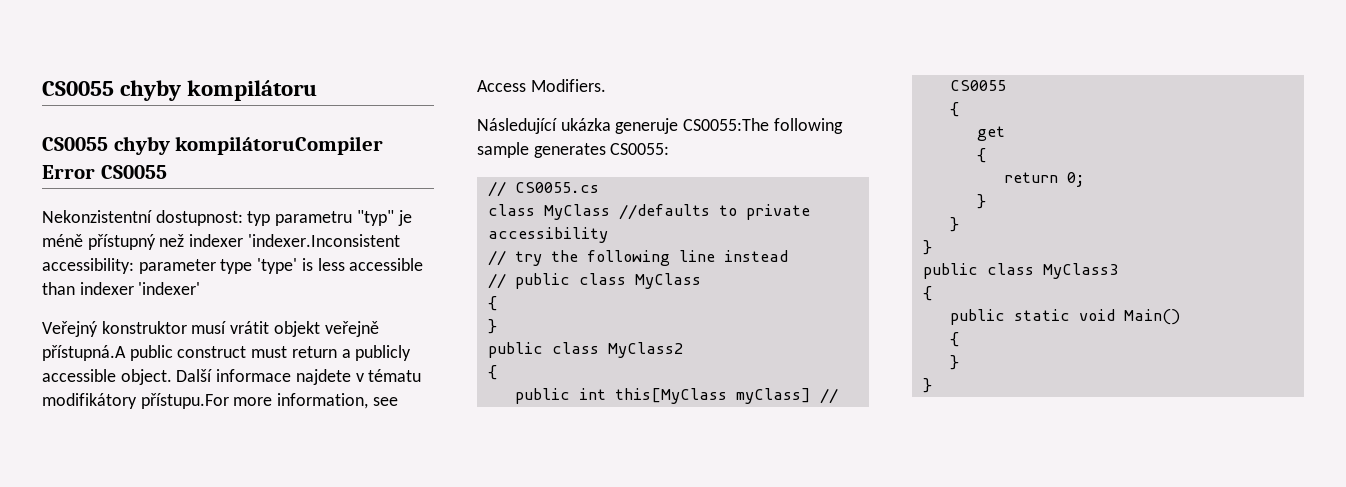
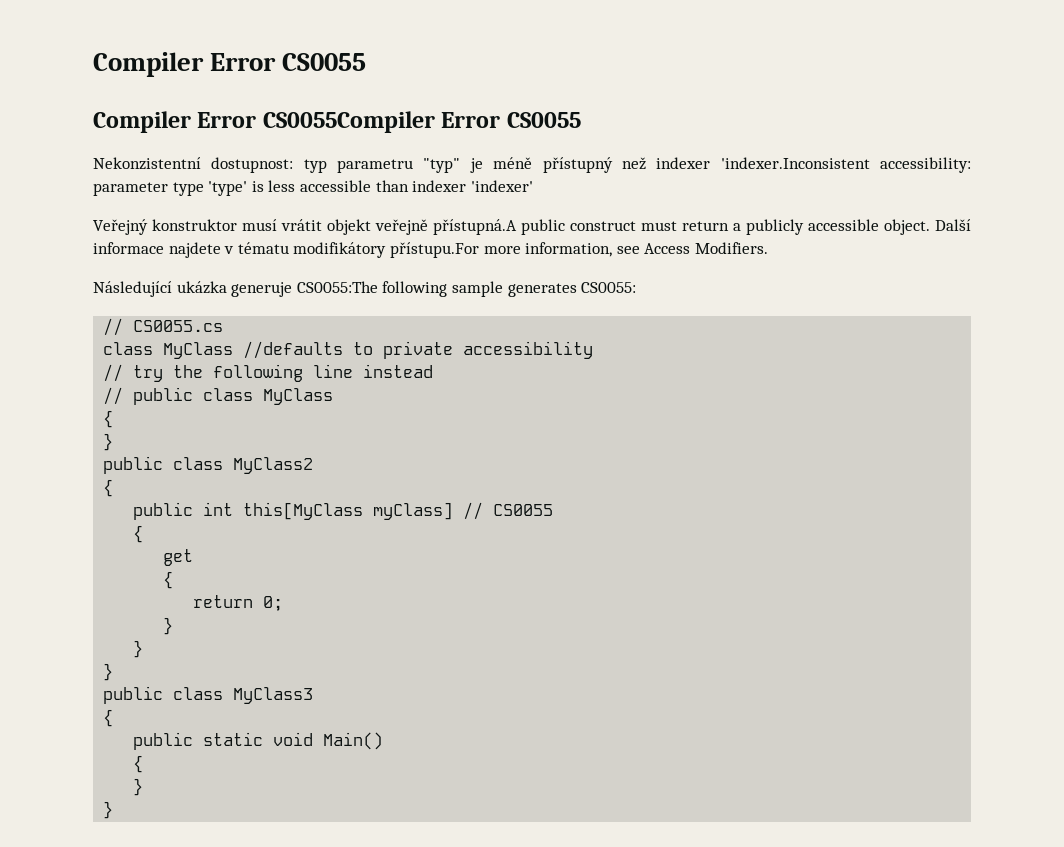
[42,80,318,101] [42,136,384,155] CS0055 chyby kompilátoru // CS0055 chyby kompilátoruCompiler -> [93,52,367,77] [93,111,435,133] Compiler Error CS0055 // Compiler Error CS0055Compiler

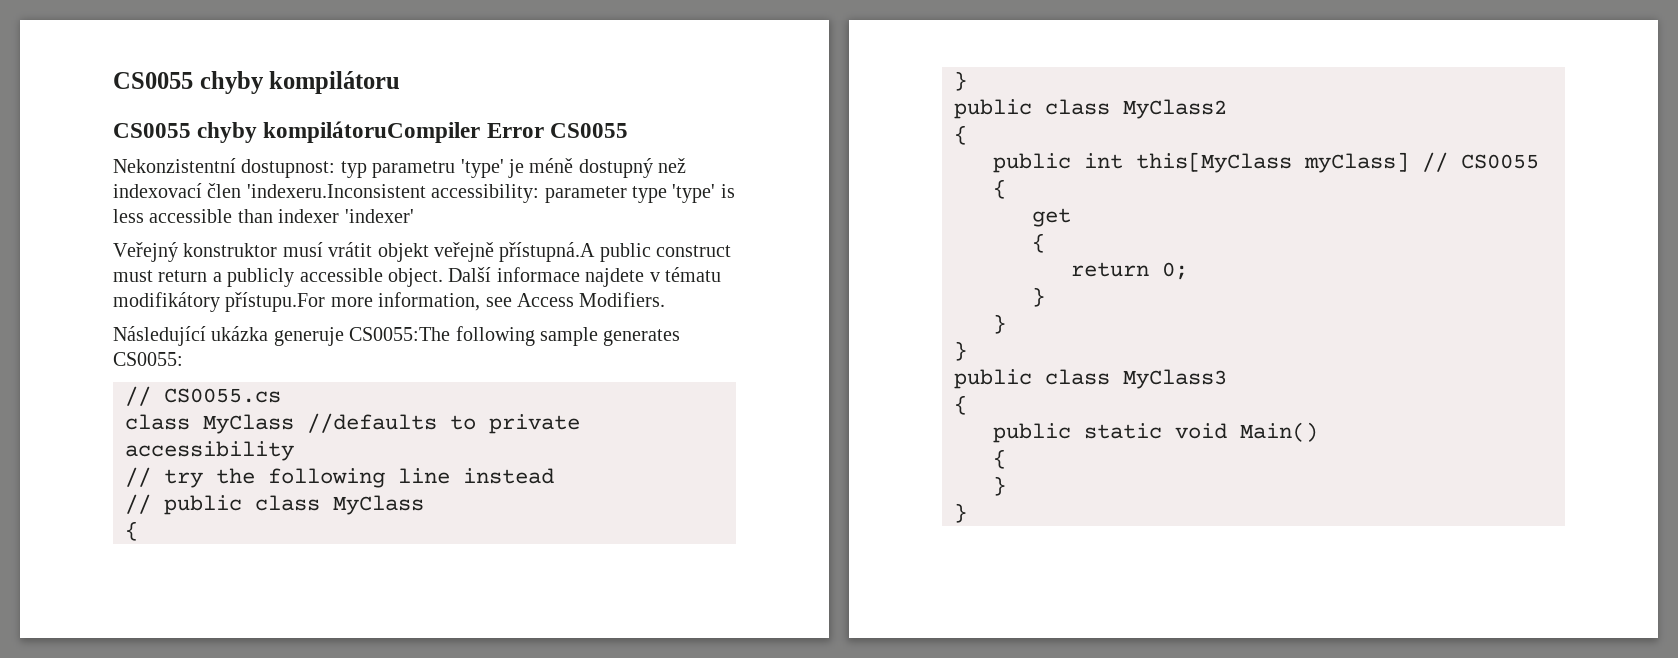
[93,52,367,77] [93,111,435,133] Compiler Error CS0055 // Compiler Error CS0055Compiler -> [113,71,401,94] [113,121,481,143] CS0055 chyby kompilátoru // CS0055 chyby kompilátoruCompiler
[423,158,461,173] "typ" -> [460,159,504,178] 'type'
[542,157,870,173] přístupný než indexer 'indexer.Inconsistent -> [578,158,687,178] [113,183,426,198] dostupný než indexovací člen 'indexeru.Inconsistent

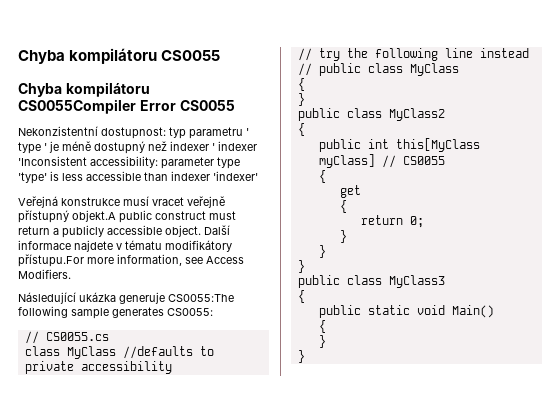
[113,71,401,94] [113,121,481,143] CS0055 chyby kompilátoru // CS0055 chyby kompilátoruCompiler -> [18,48,221,64] [18,82,150,97] [18,99,136,114] Chyba kompilátoru CS0055 // Chyba kompilátoru CS0055Compiler
[460,159,504,178] 'type' -> [246,128,249,136] [18,142,47,154] ' type '
[113,183,426,198] indexovací člen 'indexeru.Inconsistent -> [170,141,257,151] [18,156,87,166] indexer ' indexer 'Inconsistent
[113,242,596,262] Veřejný konstruktor musí vrátit objekt veřejně přístupná.A -> [18,196,225,208] [18,210,116,223] Veřejná konstrukce musí vracet veřejně přístupný objekt.A

